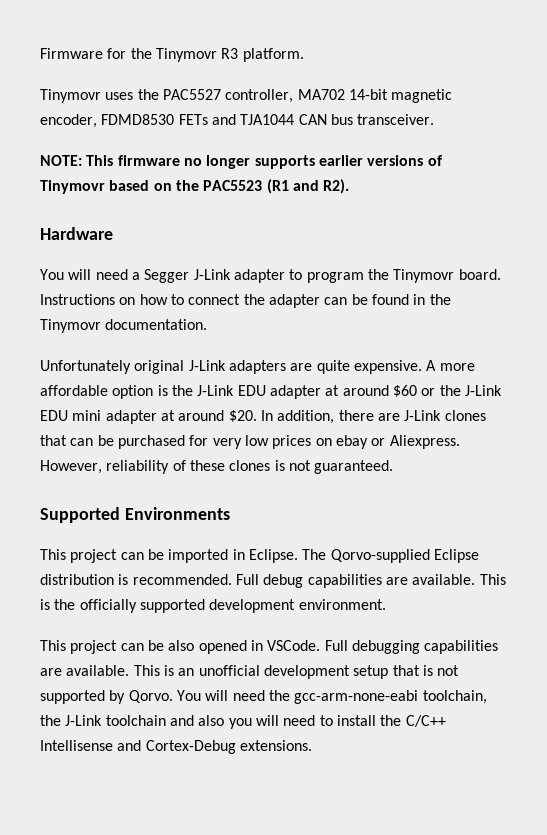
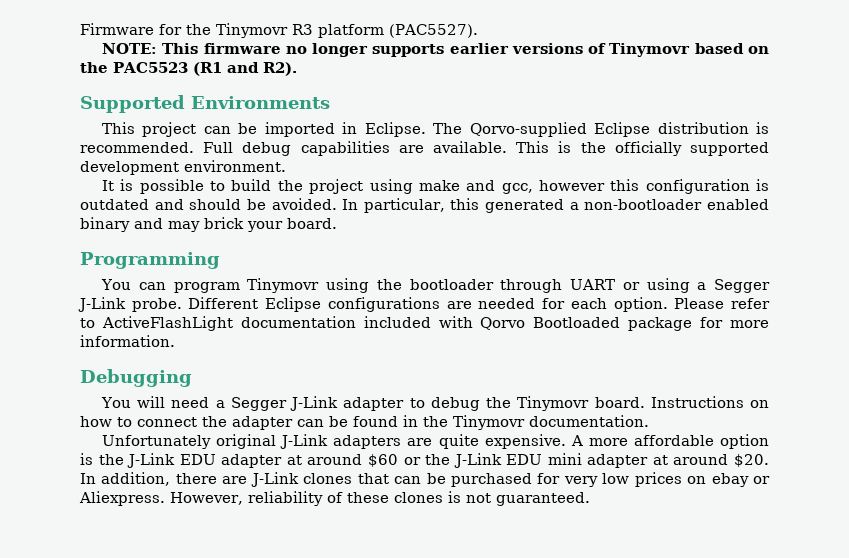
[242,48,304,62] [40,89,453,103] [40,114,435,128] platform. // Tinymovr uses the PAC5527 controller, MA702 14-bit magnetic encoder, FDMD8530 FETs and TJA1044 CAN bus transceiver. -> [318,24,478,38] platform (PAC5527).
[40,227,113,240] Hardware -> [80,95,330,113] [102,122,769,137] [80,141,769,156] [80,160,286,175] [102,179,769,194] [80,198,769,213] [80,217,337,232] [80,252,220,269] [101,278,770,293] [78,297,771,312] [80,316,770,331] [80,335,175,347] [80,369,192,387] Supported Environments // This project can be imported in Eclipse. The Qorvo-supplied Eclipse distribution is recommended. Full debug capabilities are available. This is the officially supported development environment. // It is possible to build the project using make and gcc, however this configuration is outdated and should be avoided. In particular, this generated a non-bootloader enabled binary and may brick your board. // Programming // You can program Tinymovr using the bootloader through UART or using a Segger J-Link probe. Different Eclipse configurations are needed for each option. Please refer to ActiveFlashLight documentation included with Qorvo Bootloaded package for more information. // Debugging
[306,272,364,283] program -> [430,397,480,411] debug
[40,507,230,523] [40,549,479,563] [40,574,506,588] [40,599,386,613] [40,640,499,654] [40,665,460,679] [40,690,487,704] [40,715,446,729] [40,740,312,754] // Supported Environments // This project can be imported in Eclipse. The Qorvo-supplied Eclipse distribution is recommended. Full debug capabilities are available. This is the officially supported development environment. // This project can be also opened in VSCode. Full debugging capabilities are available. This is an unofficial development setup that is not supported by Qorvo. You will need the gcc-arm-none-eabi toolchain, the J-Link toolchain and also you will need to install the C/C++ Intellisense and Cortex-Debug extensions. -> (590, 499) none

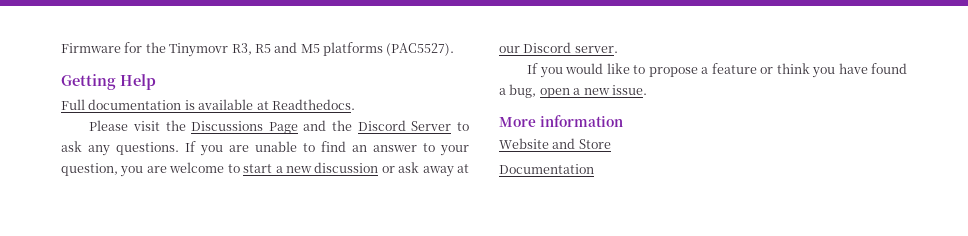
[292,24,478,38] [102,43,770,57] [80,62,297,76] [80,95,330,113] [102,122,769,137] [80,141,769,156] [80,160,286,175] [102,179,769,194] [80,198,769,213] [80,217,337,232] [80,252,220,269] [101,278,770,293] [78,297,771,312] [80,316,770,331] [80,335,175,347] [80,369,192,387] [101,396,769,411] [80,415,649,430] [102,434,770,449] [80,453,769,468] [80,472,770,487] [79,491,590,506] R3 platform (PAC5527). // NOTE: This firmware no longer supports earlier versions of Tinymovr based on the PAC5523 (R1 and R2). // Supported Environments // This project can be imported in Eclipse. The Qorvo-supplied Eclipse distribution is recommended. Full debug capabilities are available. This is the officially supported development environment. // It is possible to build the project using make and gcc, however this configuration is outdated and should be avoided. In particular, this generated a non-bootloader enabled binary and may brick your board. // Programming // You can program Tinymovr using the bootloader through UART or using a Segger J-Link probe. Different Eclipse configurations are needed for each option. Please refer to ActiveFlashLight documentation included with Qorvo Bootloaded package for more information. // Debugging // You will need a Segger J-Link adapter to debug the Tinymovr board. Instructions on how to connect the adapter can be found in the Tinymovr documentation. // Unfortunately original J-Link adapters are quite expensive. A more affordable option is the J-Link EDU adapter at around $60 or the J-Link EDU mini adapter at around $20. In addition, there are J-Link clones that can be purchased for very low prices on ebay or Aliexpress. However, reliability of these clones is not guaranteed. -> [231,42,455,56] [61,74,156,90] [61,99,355,110] [89,120,469,134] [61,141,469,156] [61,162,469,177] [499,42,618,53] [527,63,908,78] [499,84,647,98] [499,115,623,127] [499,138,611,149] [499,164,594,174] R3, R5 and M5 platforms (PAC5527). // Getting Help // Full documentation is available at Readthedocs. // Please visit the Discussions Page and the Discord Server to ask any questions. If you are unable to find an answer to your question, you are welcome to start a new discussion or ask away at our Discord server. // If you would like to propose a feature or think you have found a bug, open a new issue. // More information // Website and Store // Documentation

